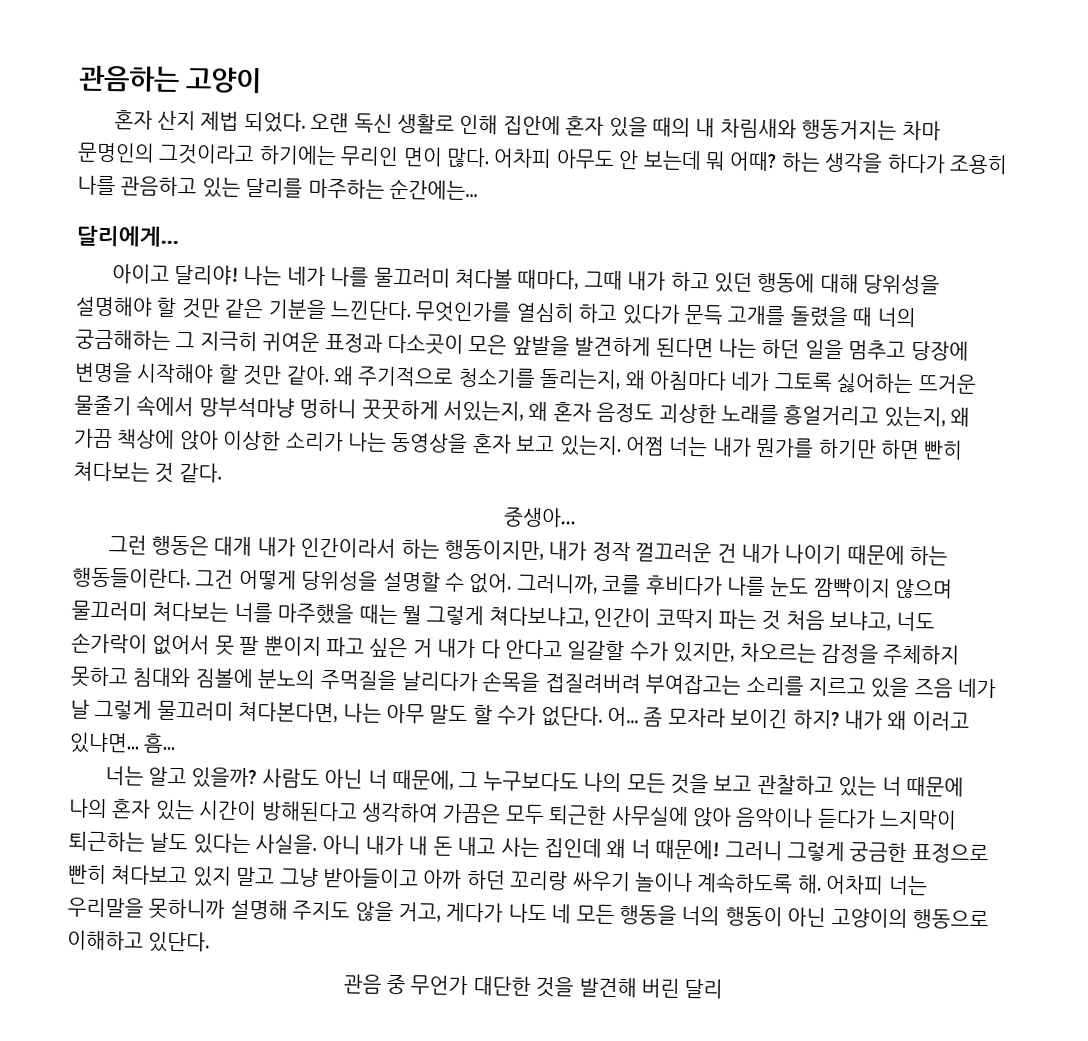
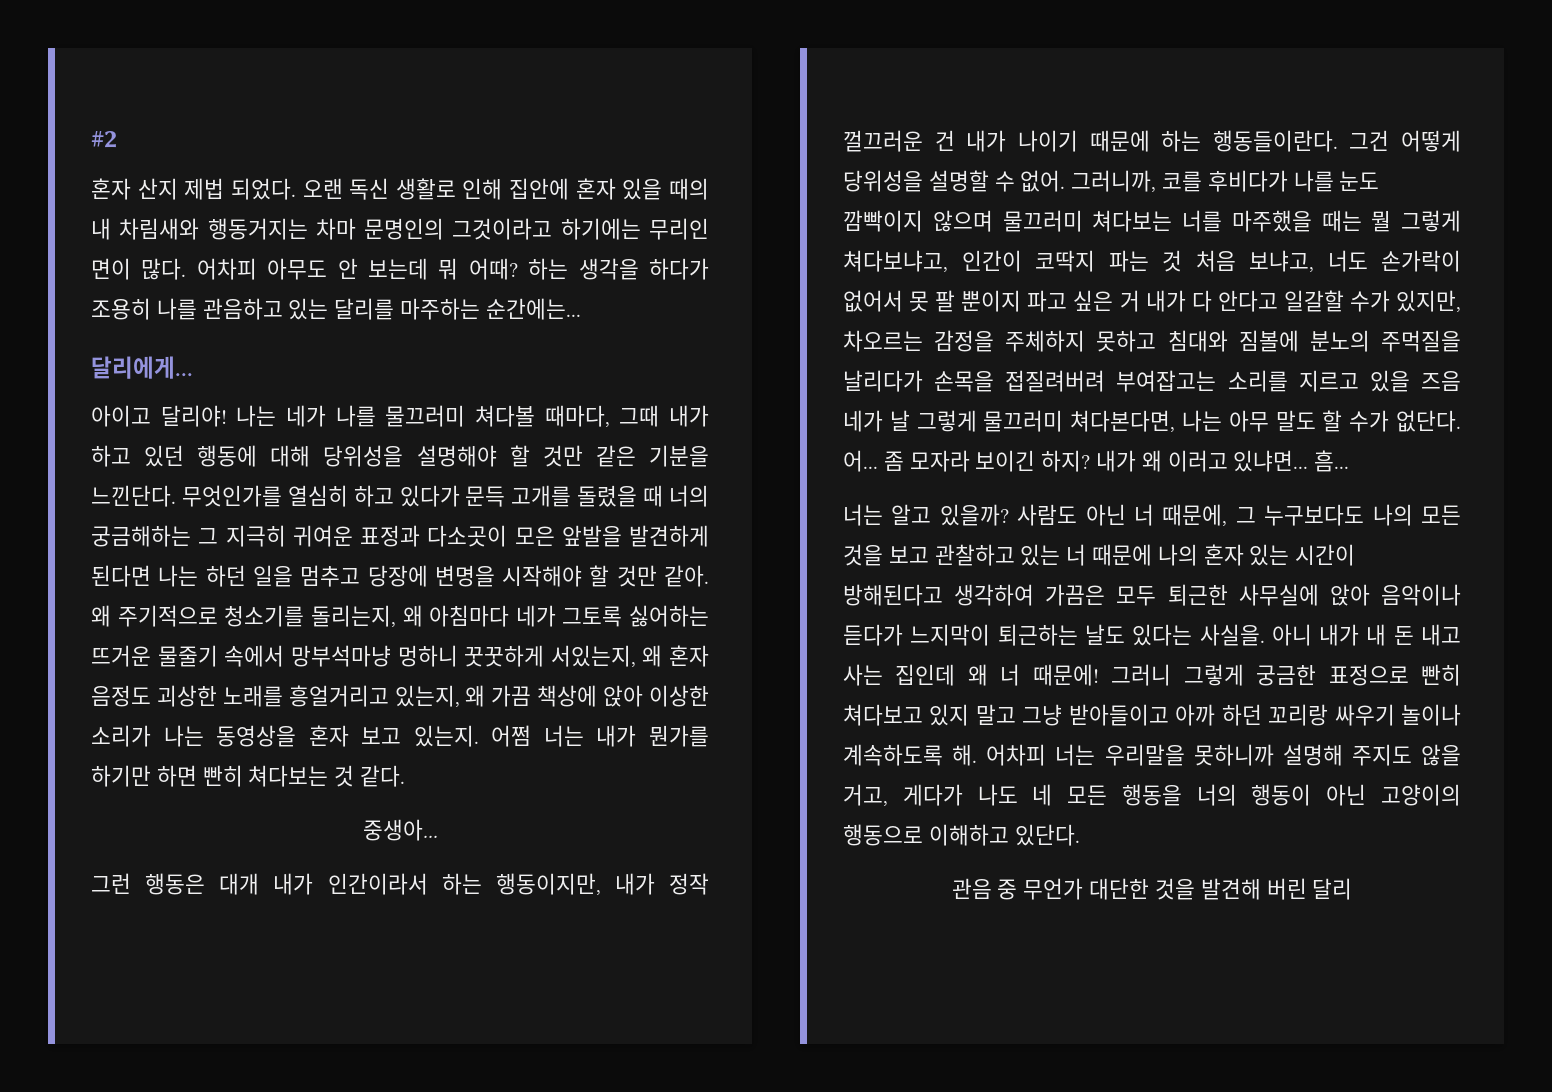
[78,65,263,94] 관음하는 고양이 -> [91,131,117,148] #2

